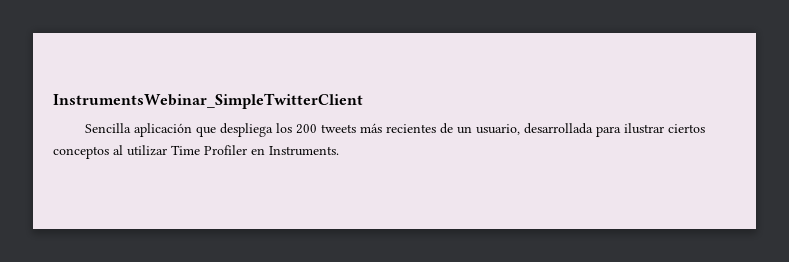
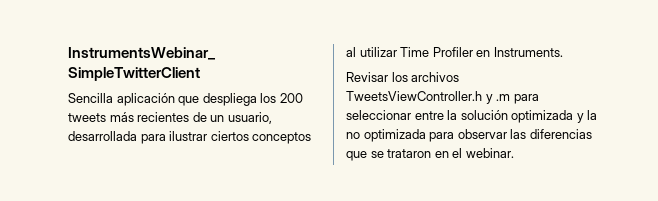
(339, 151) none -> [346,72,460,82] [346,91,539,104] [346,110,598,123] [346,129,592,142] [346,148,514,161] // Revisar los archivos TweetsViewController.h y .m para seleccionar entre la solución optimizada y la no optimizada para observar las diferencias que se trataron en el webinar.

